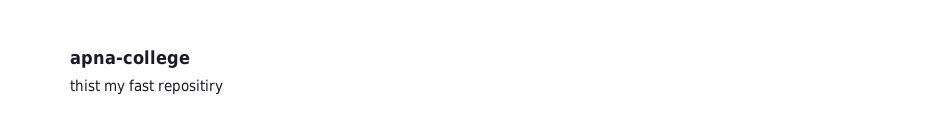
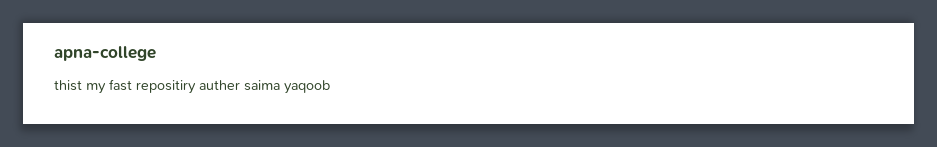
(224, 87) none -> [199,80,330,94] auther saima yaqoob

